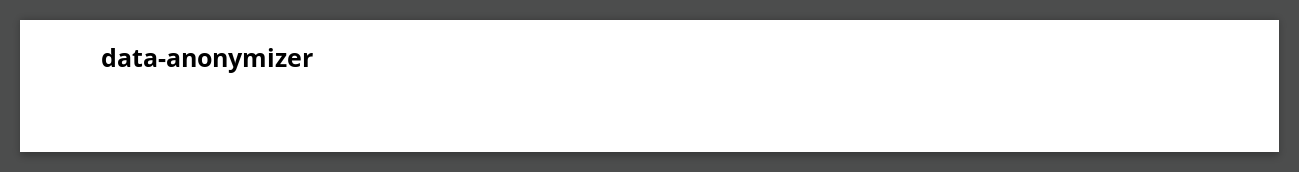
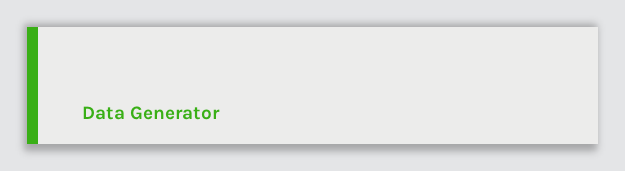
[101,48,313,73] data-anonymizer -> [82,106,221,120] Data Generator

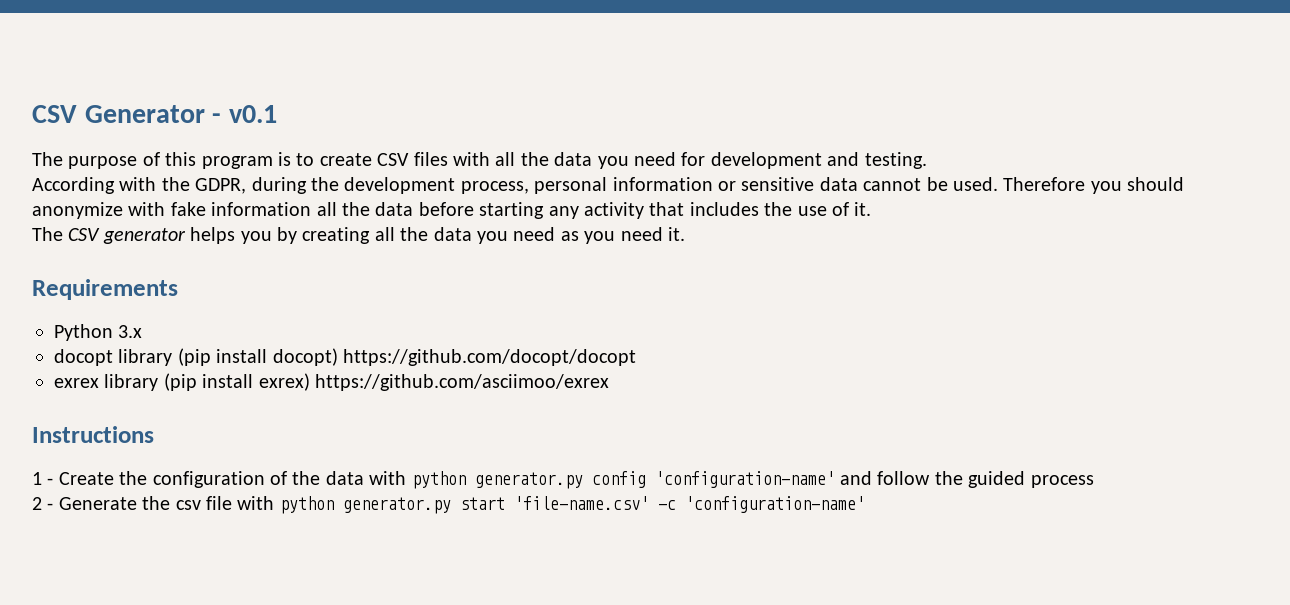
[82,106,221,120] Data Generator -> [32,105,277,123] [32,152,927,169] [32,177,1185,194] [32,202,872,219] [32,227,685,244] [32,279,178,300] [54,324,143,341] [54,348,636,366] [54,373,609,391] [32,426,154,443] [32,471,1094,489] [32,496,865,514] CSV Generator - v0.1 // The purpose of this program is to create CSV files with all the data you need for development and testing. // According with the GDPR, during the development process, personal information or sensitive data cannot be used. Therefore you should anonymize with fake information all the data before starting any activity that includes the use of it. // The CSV generator helps you by creating all the data you need as you need it. // Requirements // Python 3.x // docopt library (pip install docopt) https://github.com/docopt/docopt // exrex library (pip install exrex) https://github.com/asciimoo/exrex // Instructions // 1 - Create the configuration of the data with python generator.py config 'configuration-name' and follow the guided process // 2 - Generate the csv file with python generator.py start 'file-name.csv' -c 'configuration-name'

